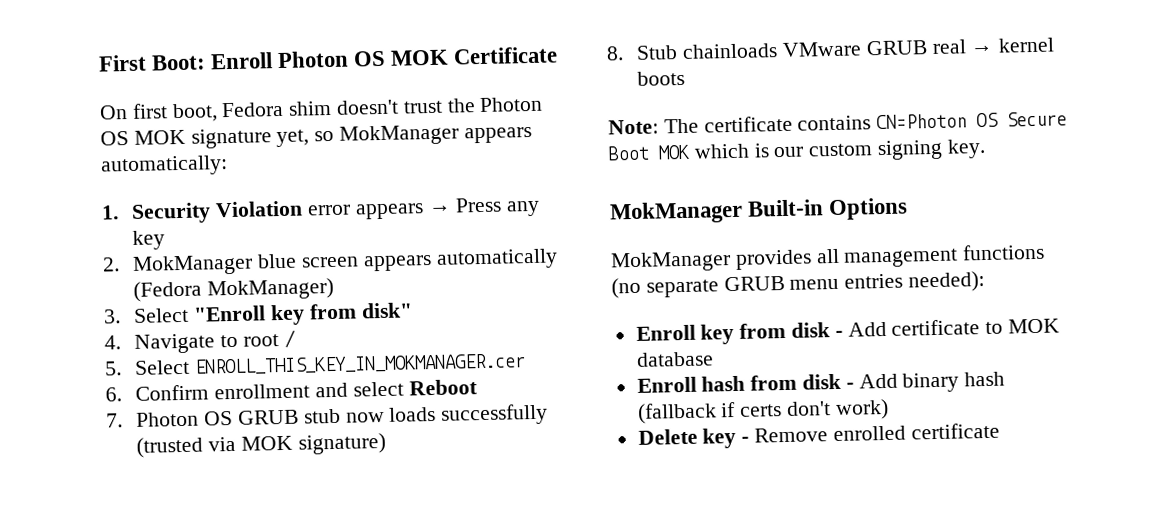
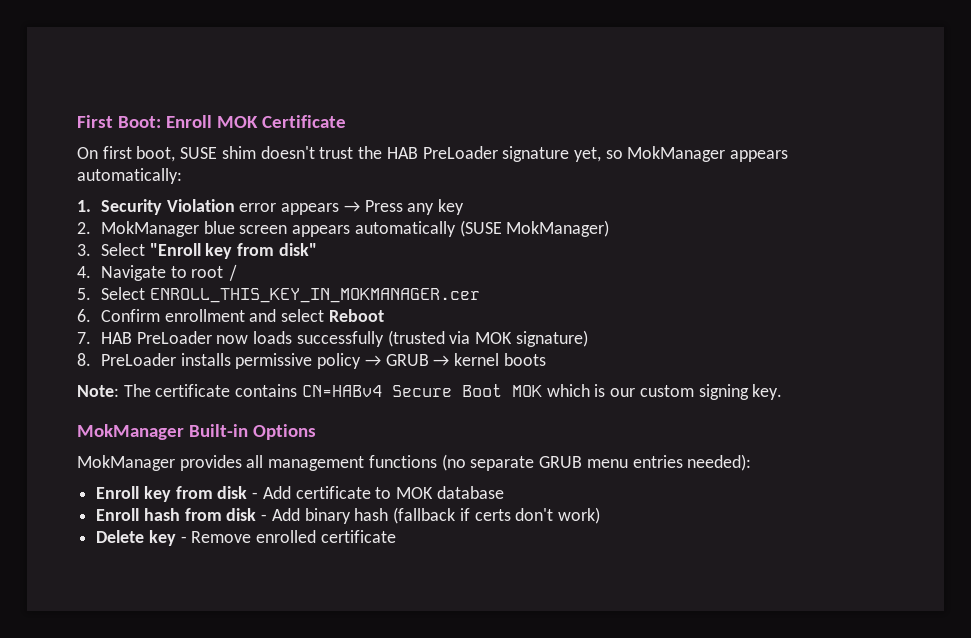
[277,50,387,69] Photon OS -> (212, 121) none
[221,101,285,118] Fedora -> [180,147,218,159] SUSE
[479,96,544,112] [100,129,186,146] Photon OS MOK -> [386,146,498,159] HAB PreLoader
[133,280,203,302] (Fedora -> [459,220,502,237] (SUSE
[136,408,341,427] Photon OS GRUB stub -> [100,331,212,344] HAB PreLoader
[636,39,967,60] Stub chainloads VMware GRUB real -> [100,353,429,369] PreLoader installs permissive policy → GRUB
[876,112,1000,130] CN=Photon OS -> [301,385,382,397] CN=HABv4

